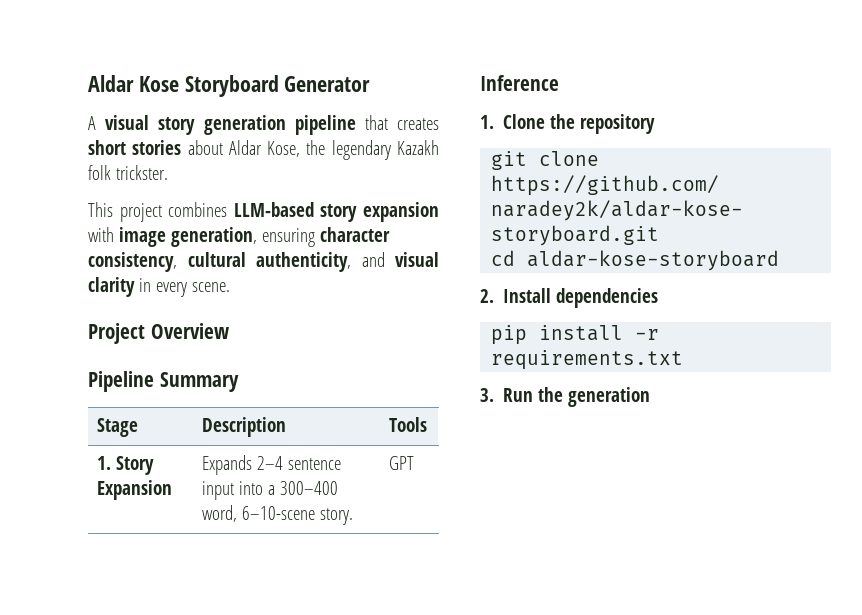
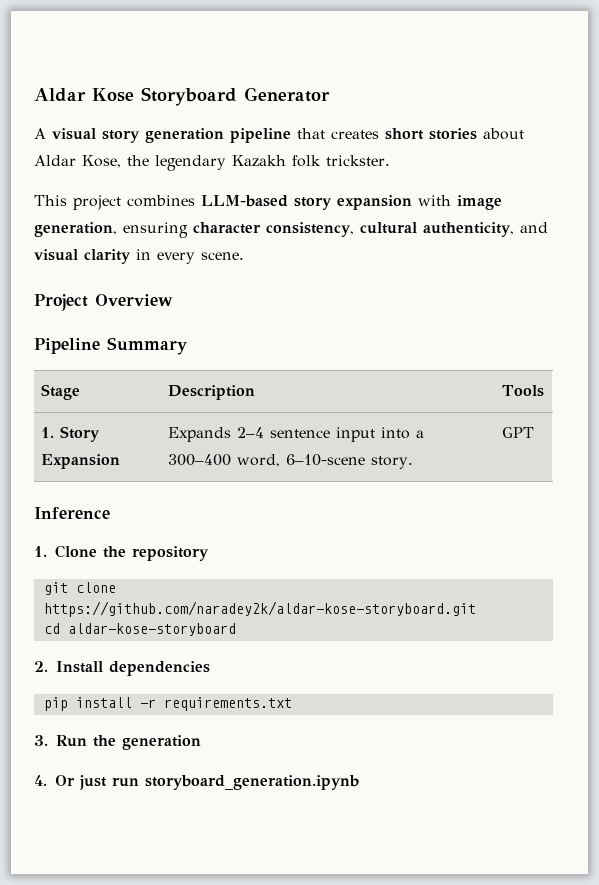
(651, 397) none -> [34,775,360,790] // 4. Or just run storyboard_generation.ipynb

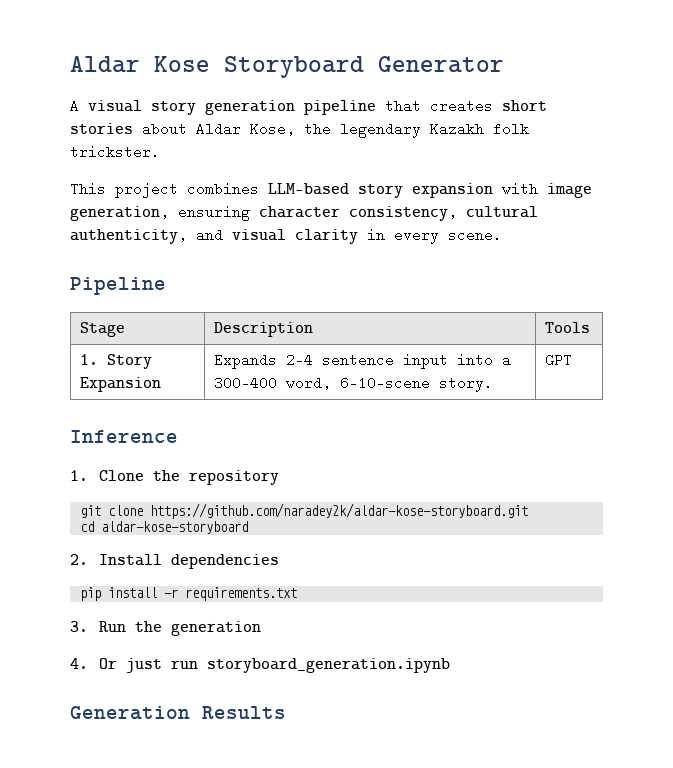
[34,294,173,311] // Project Overview -> (502, 235) none
[107,337,187,355] Summary -> (166, 286) none
(360, 782) none -> [70,706,286,720] // Generation Results

